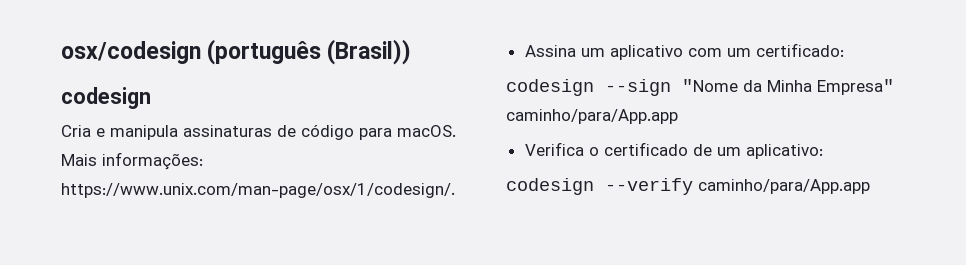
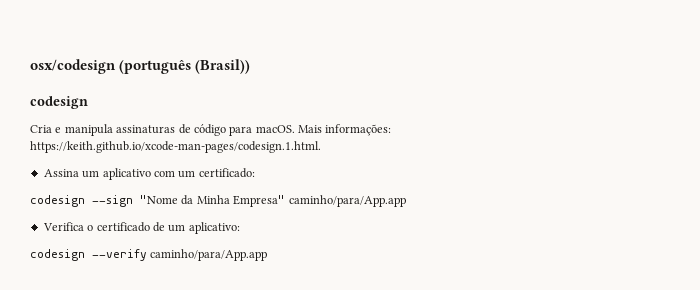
[61,183,455,198] https://www.unix.com/man-page/osx/1/codesign/. -> [30,141,321,153] https://keith.github.io/xcode-man-pages/codesign.1.html.

